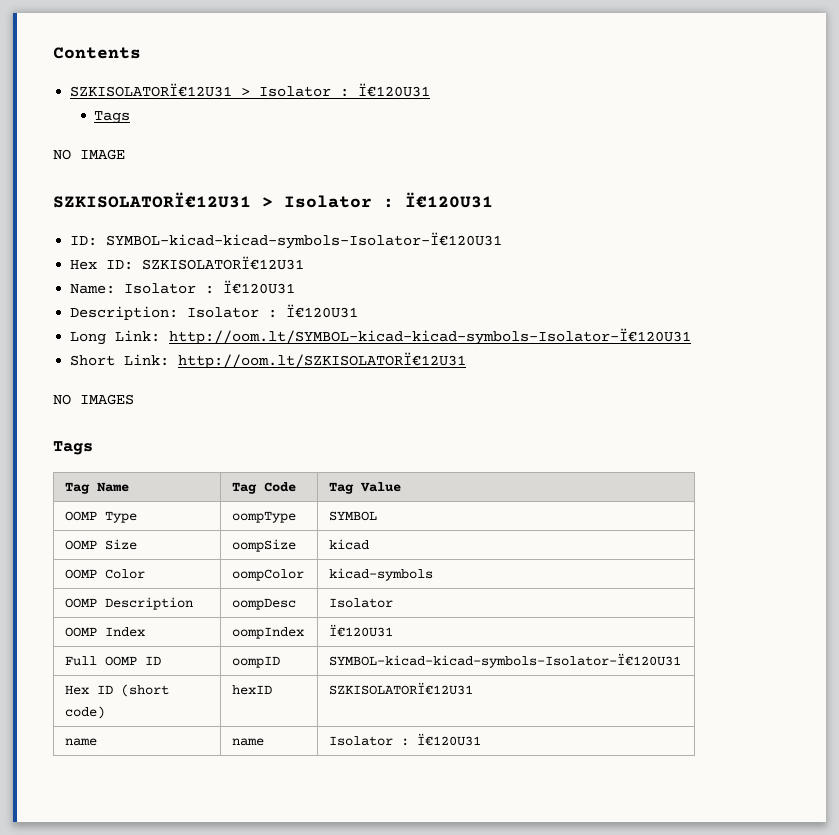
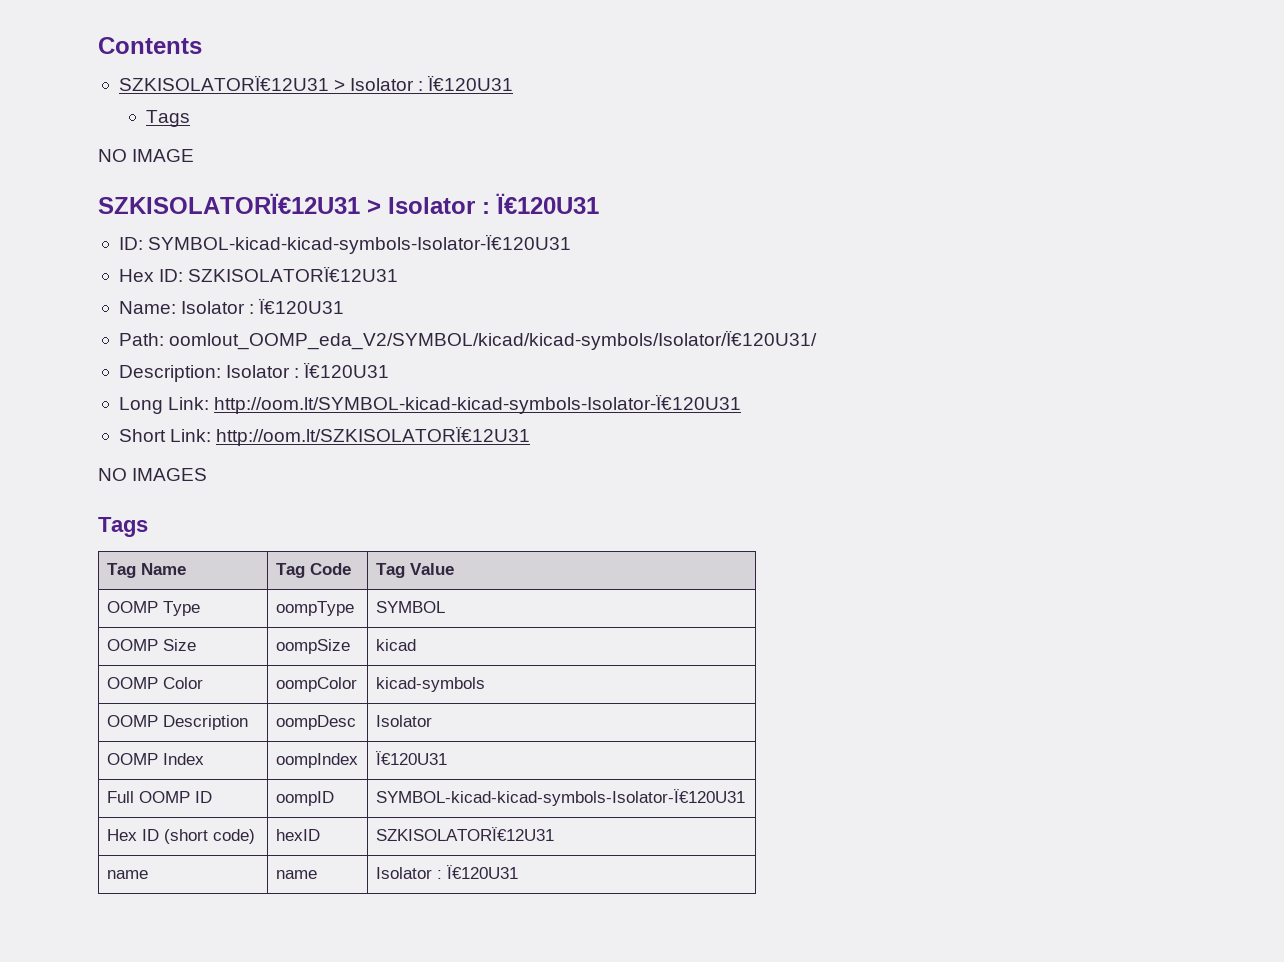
(296, 287) none -> [118,330,818,350] // Path: oomlout_OOMP_eda_V2/SYMBOL/kicad/kicad-symbols/Isolator/Ï€120U31/

